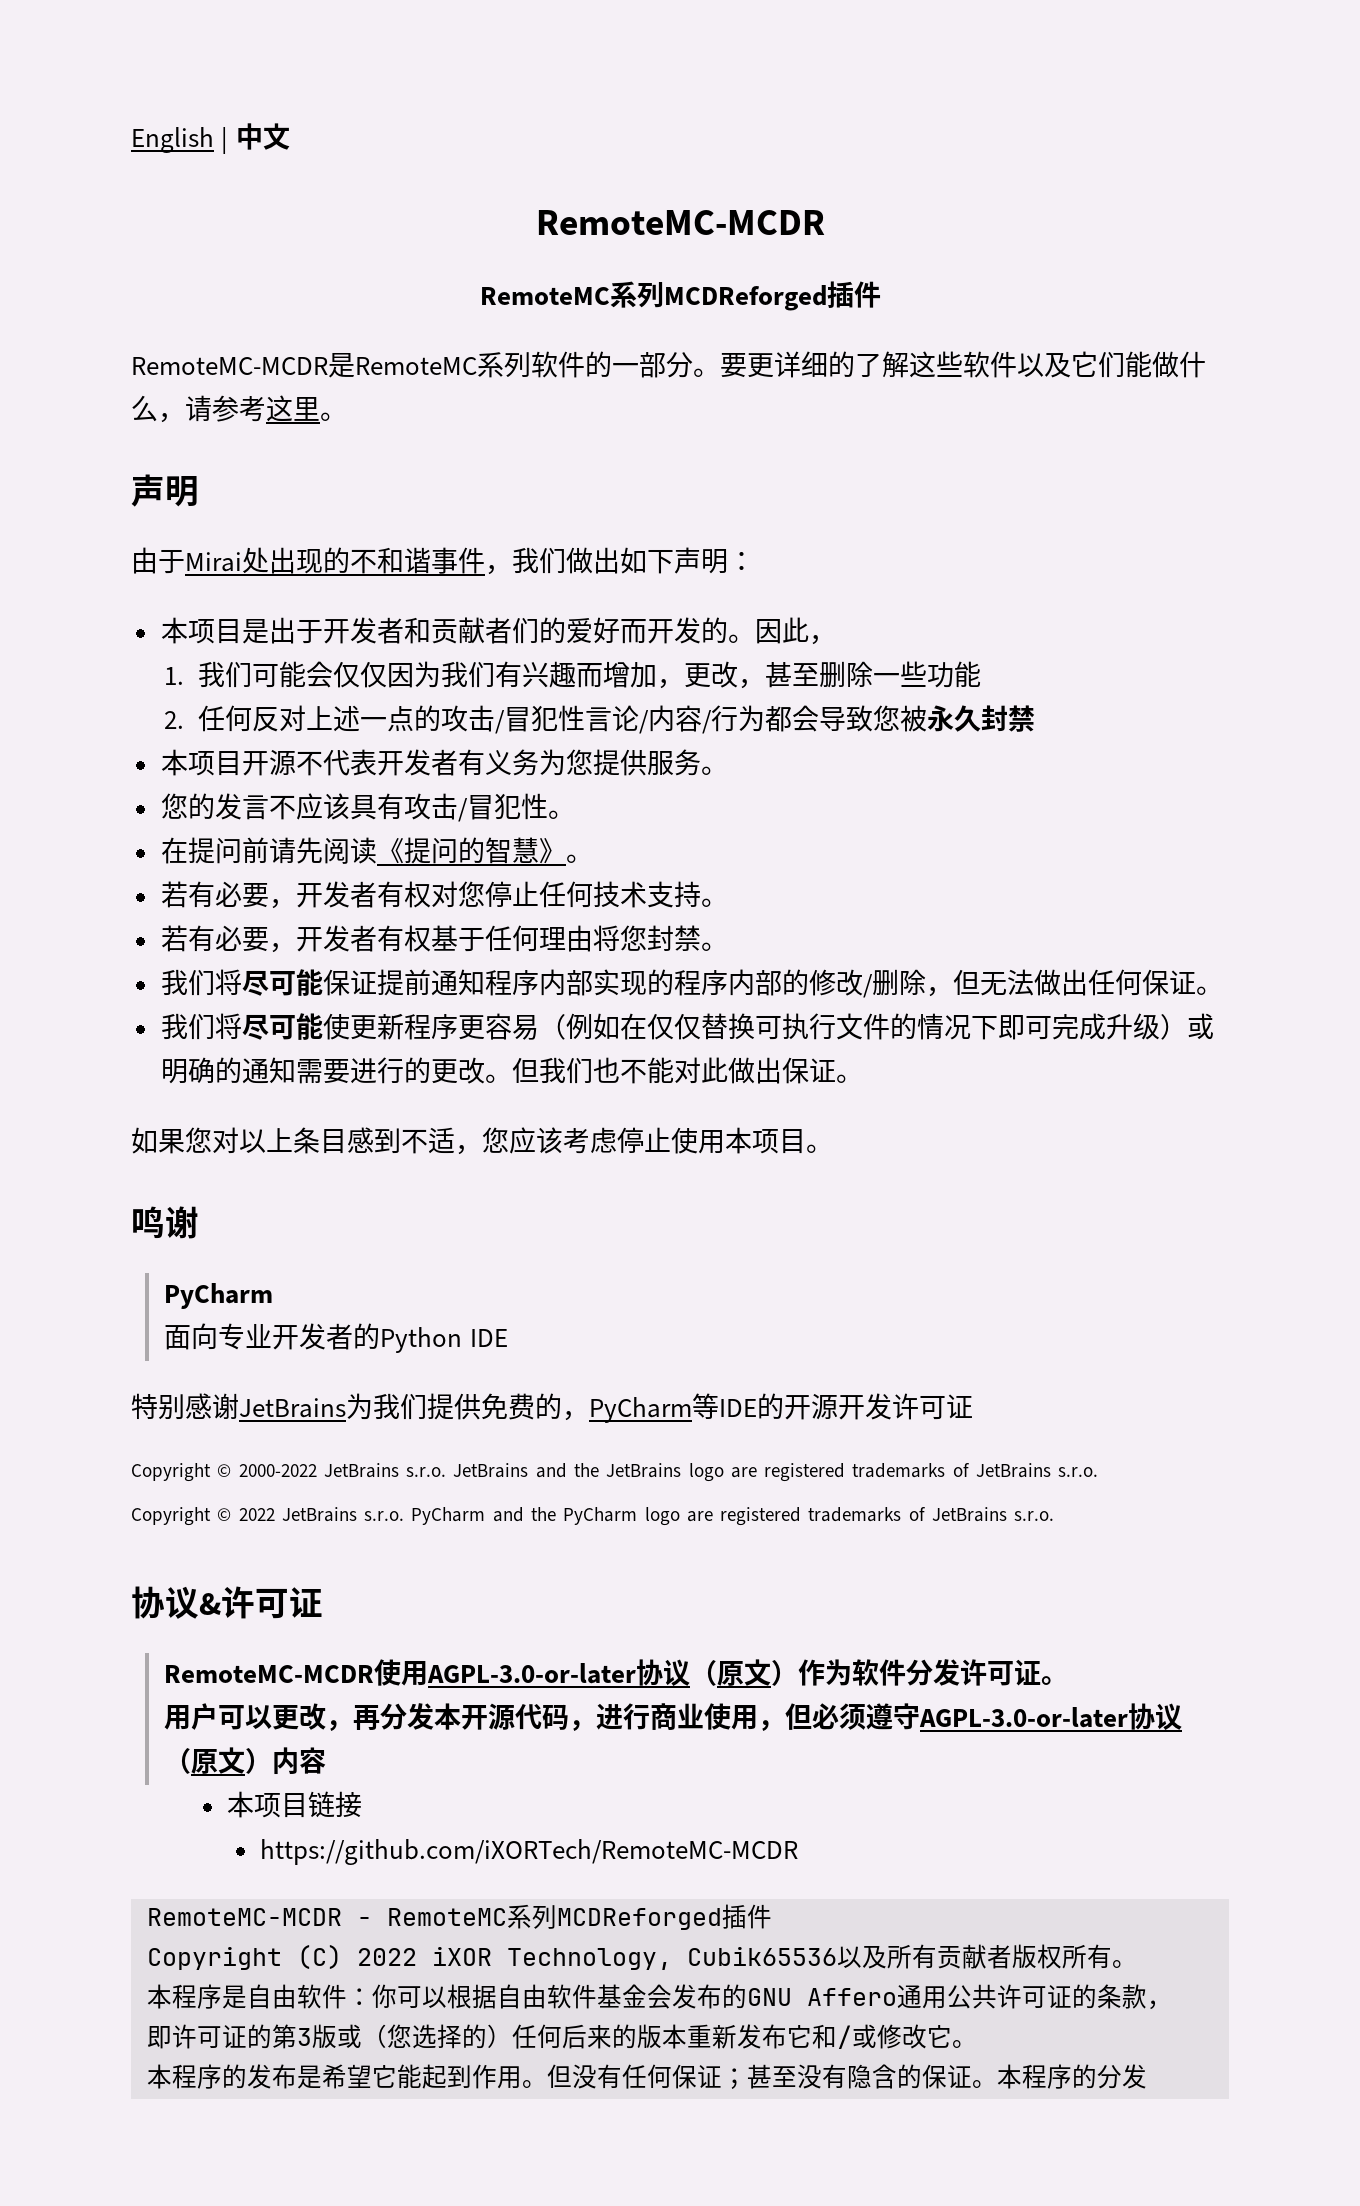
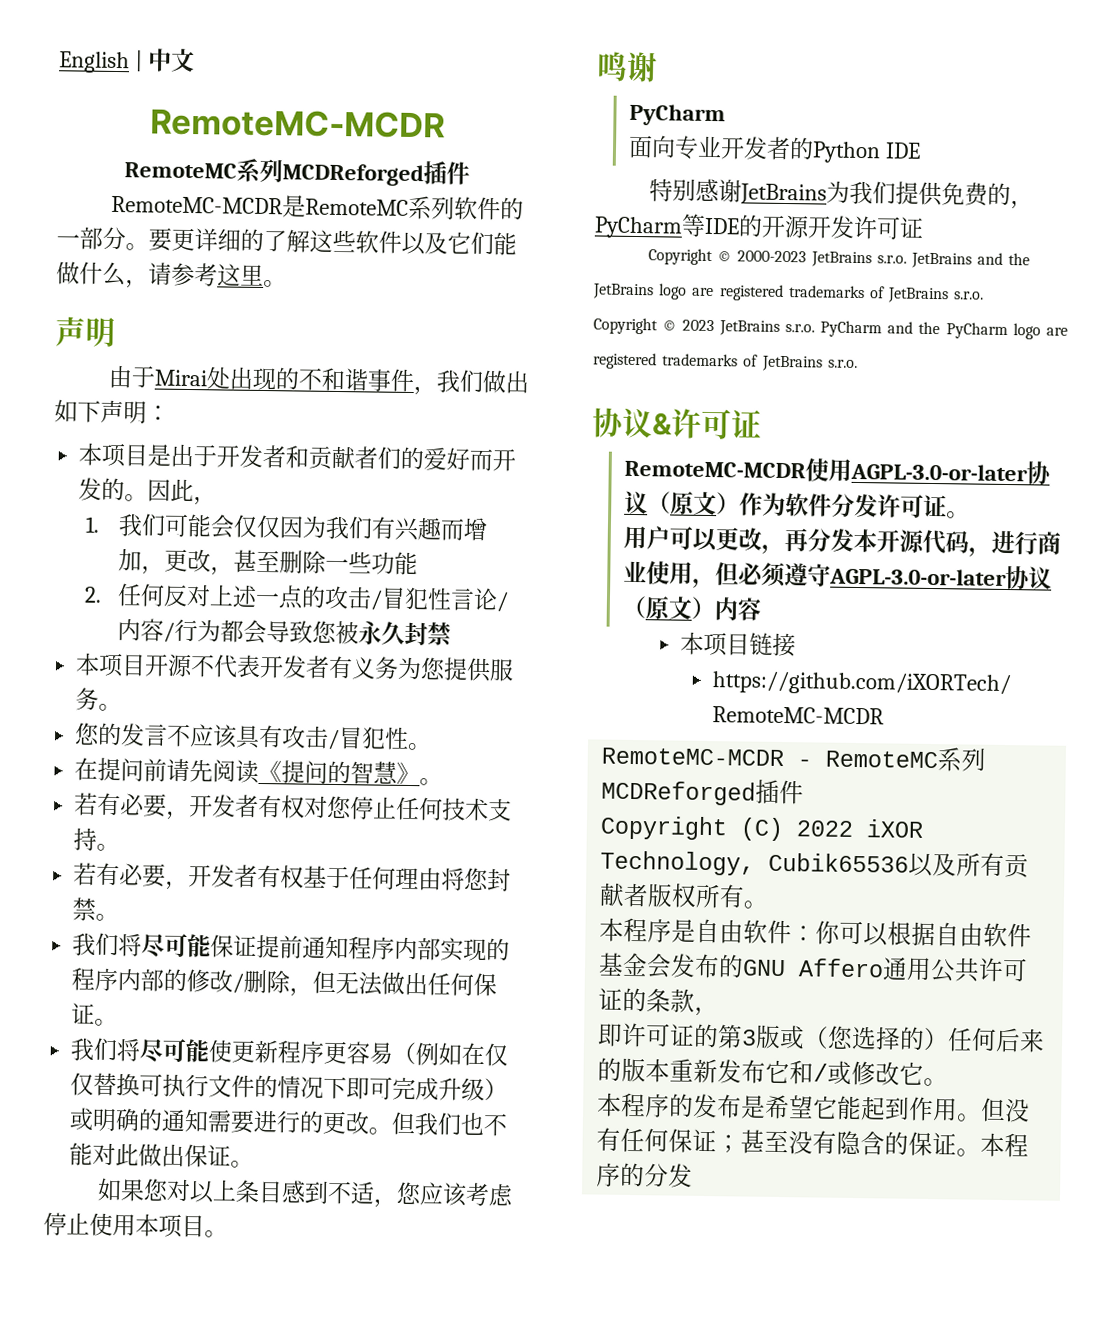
[238,1464,317,1477] 2000-2022 -> [737,250,807,263] 2000-2023
[238,1508,275,1521] 2022 -> [682,319,715,332] 2023

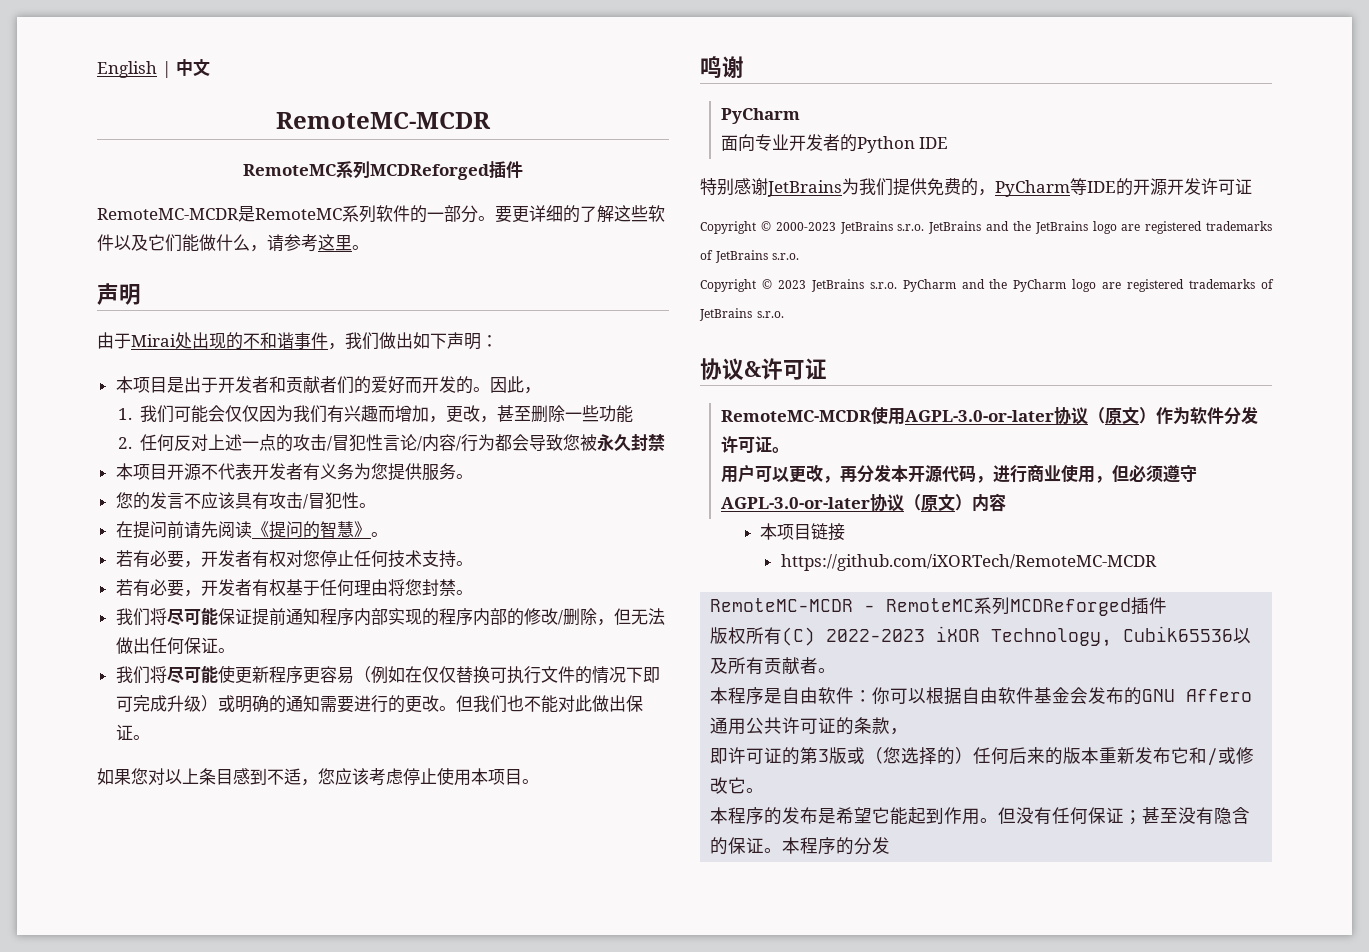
[599,815,854,842] Copyright (C) 2022 -> [710,627,926,646] 版权所有(C) 2022-2023
[646,883,745,909] 版权所有 -> (819, 665) none

